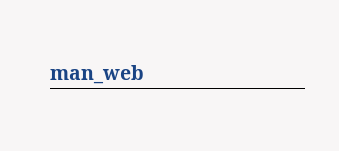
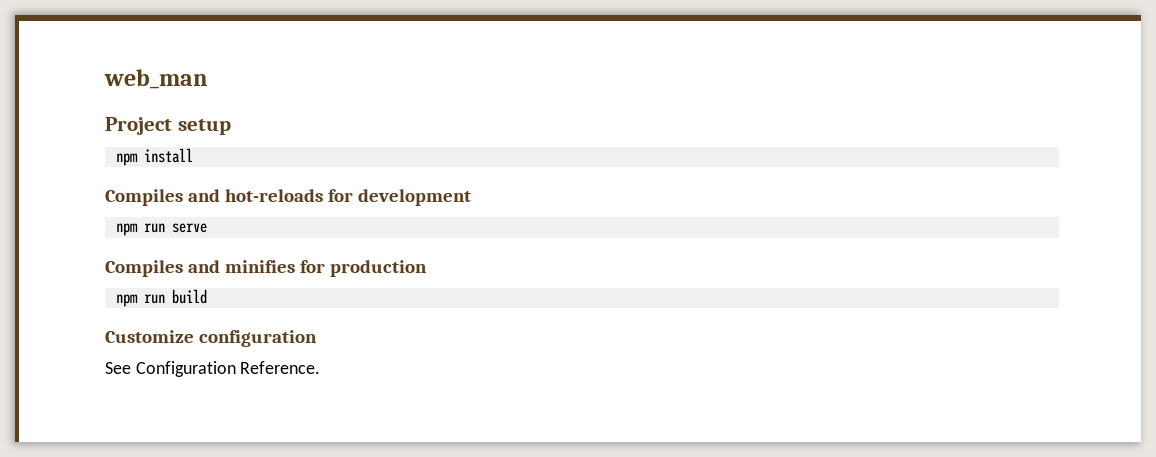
[50,65,144,84] man_web -> [104,69,208,89] [105,117,231,135] [115,148,193,166] [105,189,471,206] [115,223,207,236] [105,260,427,277] [115,289,207,307] [105,330,317,347] [105,361,321,377] web_man // Project setup // npm install // Compiles and hot-reloads for development // npm run serve // Compiles and minifies for production // npm run build // Customize configuration // See Configuration Reference.

